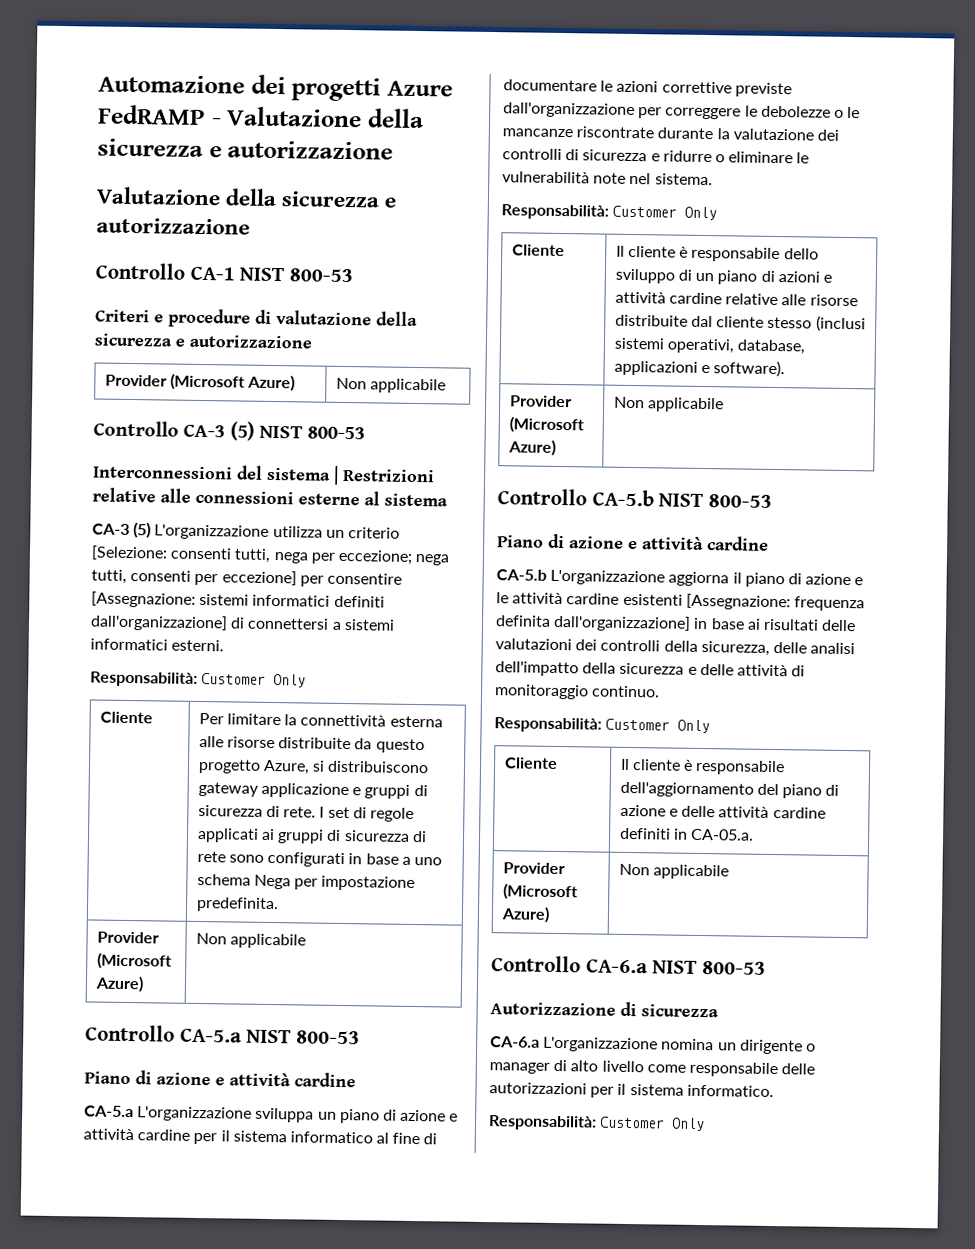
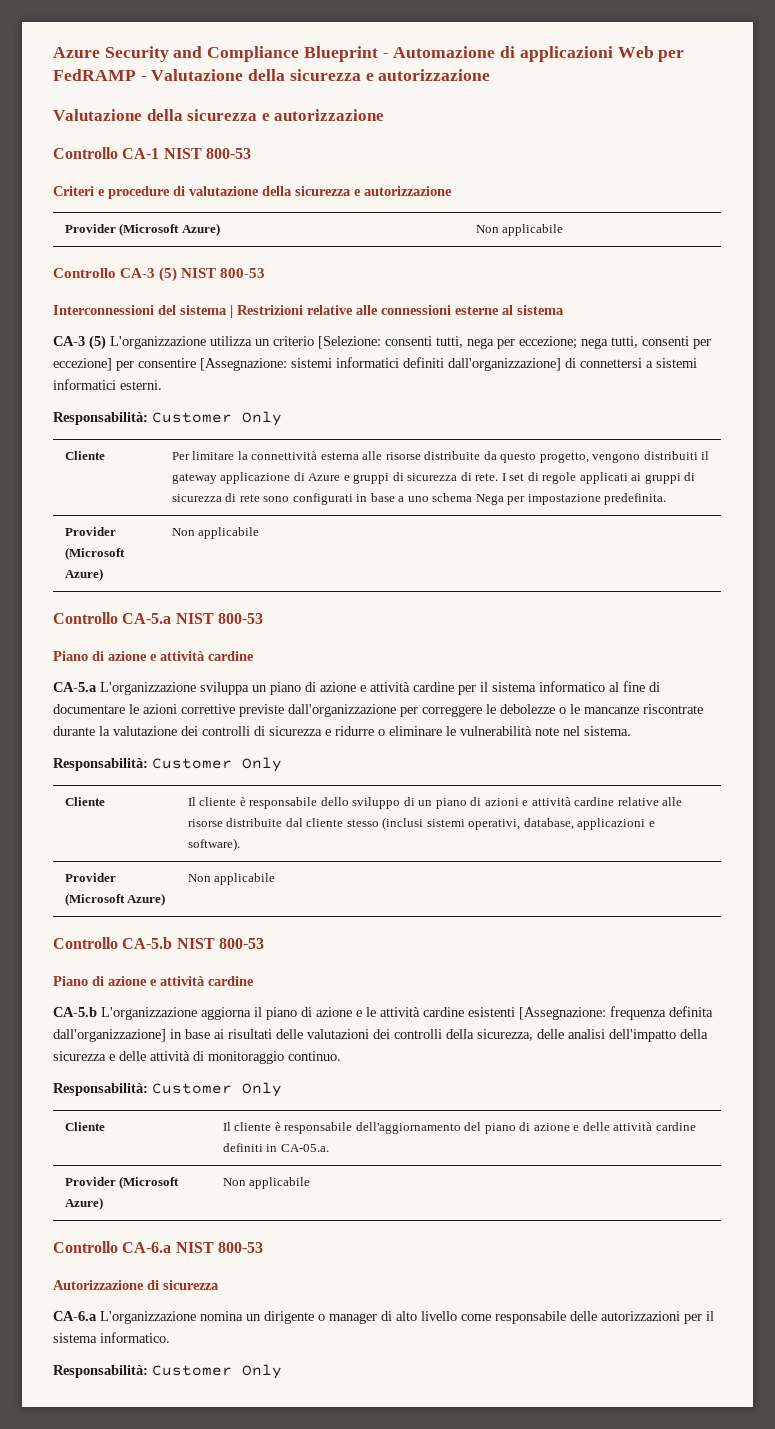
[98,74,453,102] Automazione dei progetti Azure -> [53,46,685,62] Azure Security and Compliance Blueprint - Automazione di applicazioni Web per
[197,758,430,775] [197,781,349,799] progetto Azure, si distribuiscono gateway applicazione -> [539,451,710,463] [171,472,341,484] progetto, vengono distribuiti il gateway applicazione di Azure

